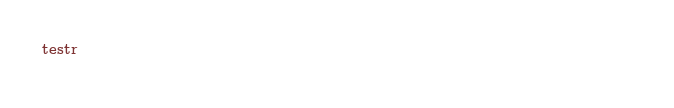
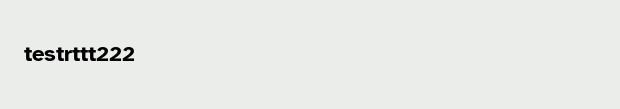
[42,44,78,54] testr -> [24,47,135,61] testrttt222

